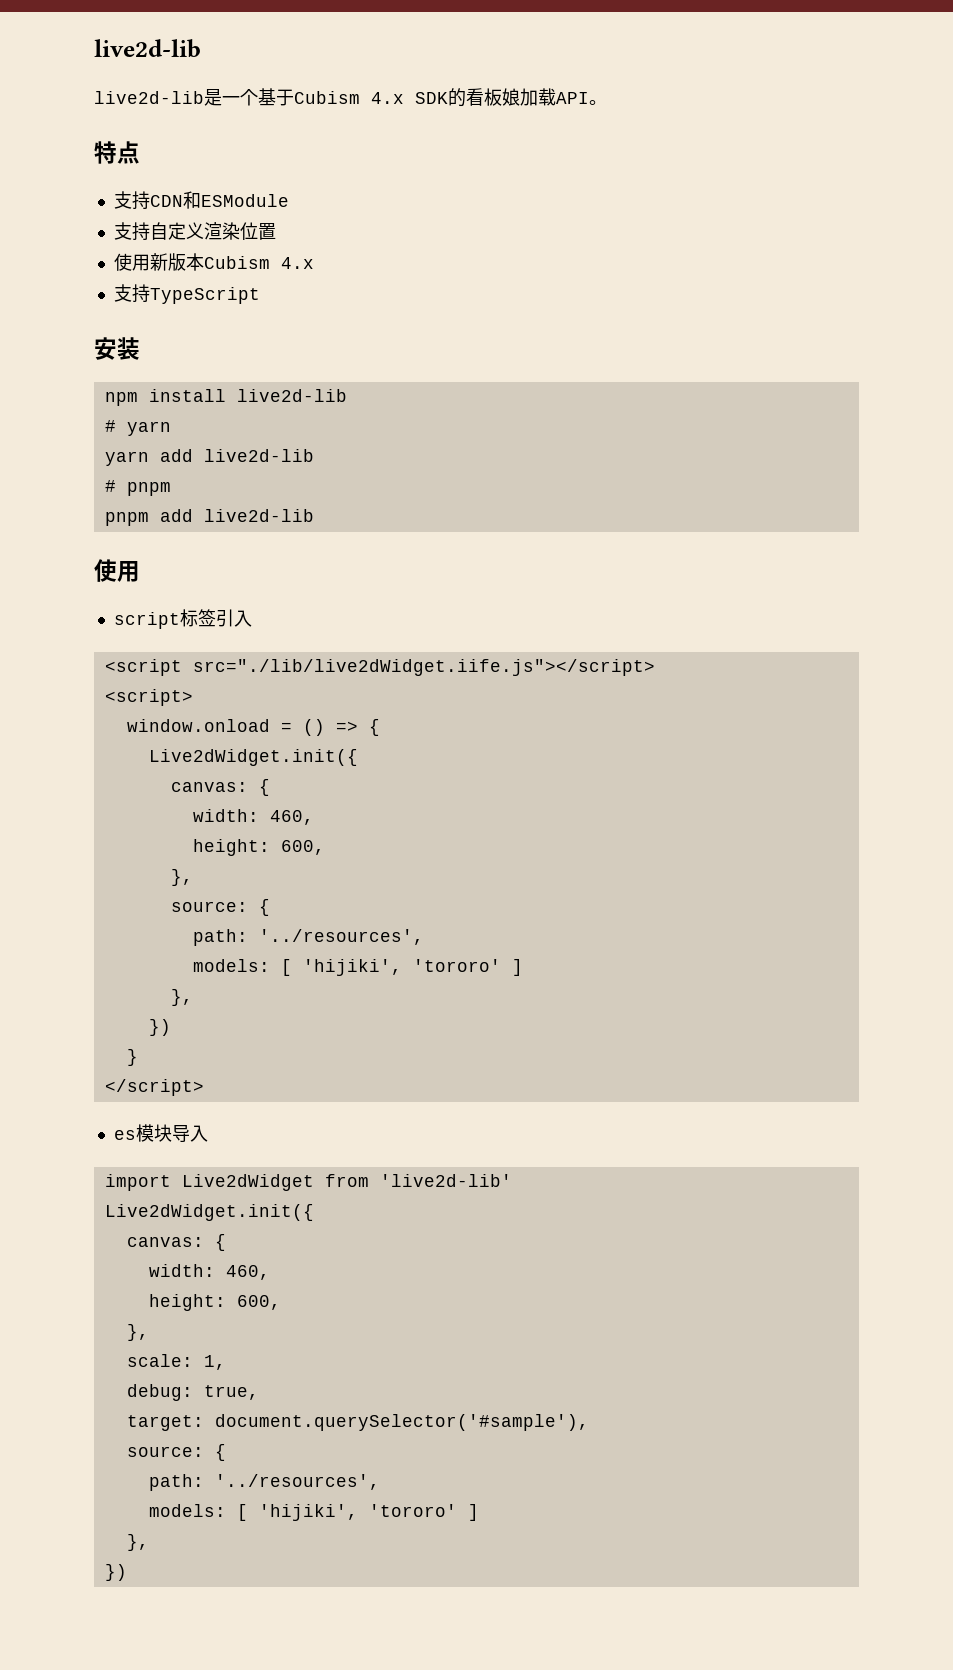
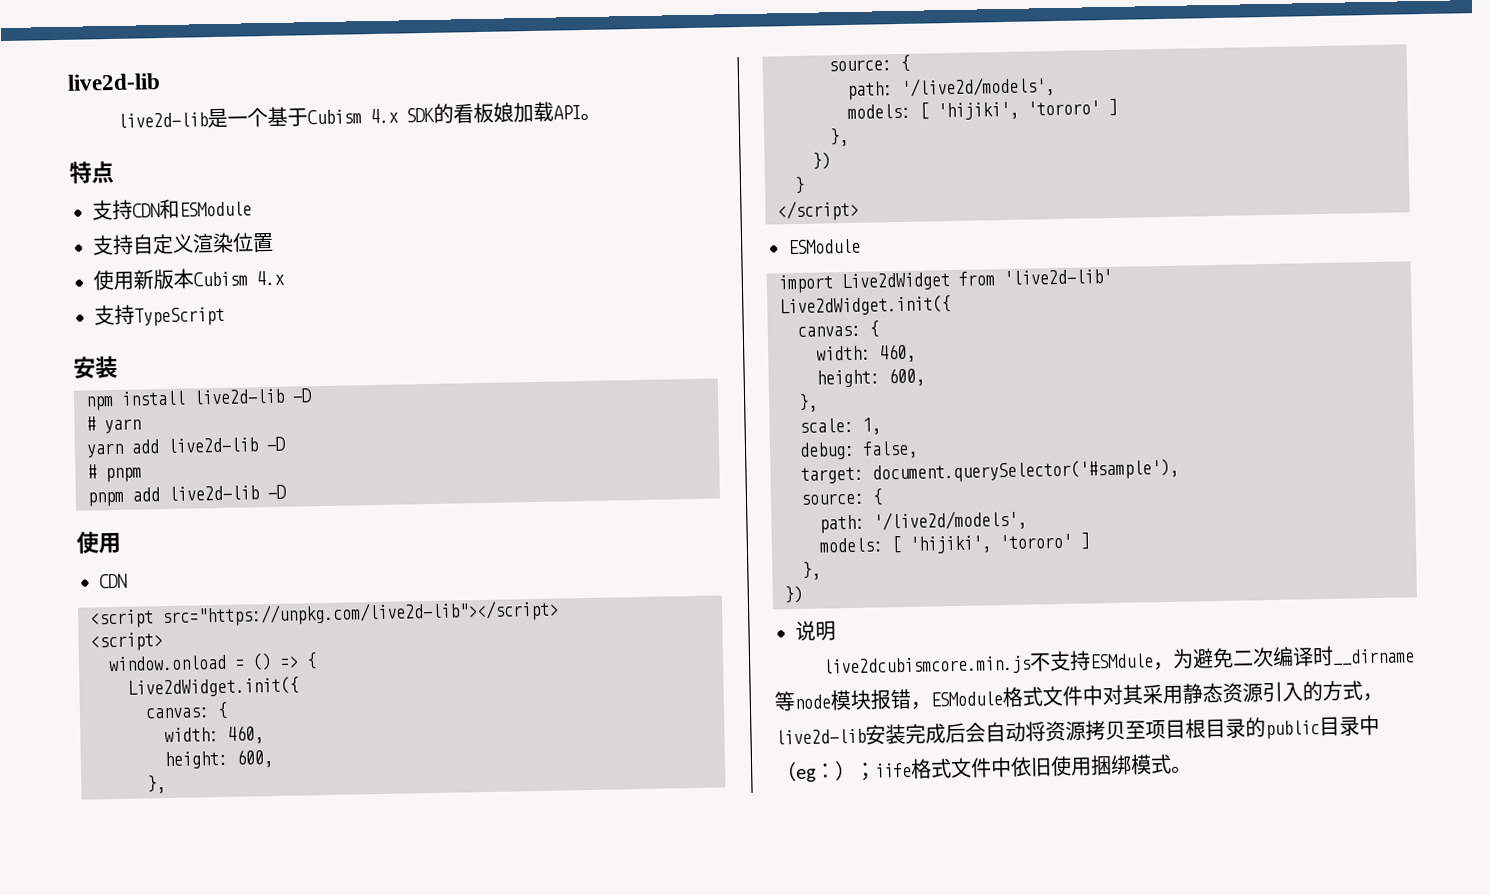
(347, 395) none -> [292,388,312,403] -D
(314, 455) none -> [266,436,285,452] -D
(314, 515) none -> [267,484,286,500] -D
[113,609,252,629] script标签引入 -> [99,573,127,589] CDN
[192,659,655,676] src="./lib/live2dWidget.iife.js"></script> -> [161,599,559,628] src="https://unpkg.com/live2d-lib"></script>
[258,929,424,945] '../resources', -> [901,76,1055,98] '/live2d/models',
[113,1124,208,1142] es模块导入 -> [788,238,861,255] ESModule
[203,1385,259,1400] true, -> [862,440,918,459] false,
[214,1474,380,1490] [148,1504,479,1521] [126,1534,149,1551] [104,1564,127,1581] '../resources', // models: [ 'hijiki', 'tororo' ] // }, // }) -> [873,509,1027,532] [819,532,1091,554] [802,561,821,580] [784,585,803,604] [795,620,836,642] [822,645,1415,677] [774,680,1383,712] [775,714,1380,745] [775,753,1192,783] '/live2d/models', // models: [ 'hijiki', 'tororo' ] // }, // }) // 说明 // live2dcubismcore.min.js不支持ESMdule，为避免二次编译时__dirname等node模块报错，ESModule格式文件中对其采用静态资源引入的方式，live2d-lib安装完成后会自动将资源拷贝至项目根目录的public目录中（eg：）；iife格式文件中依旧使用捆绑模式。

